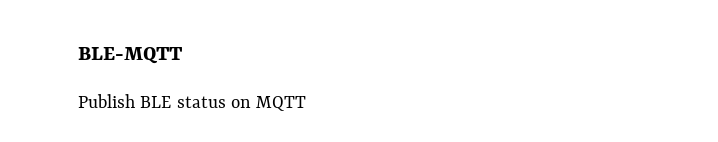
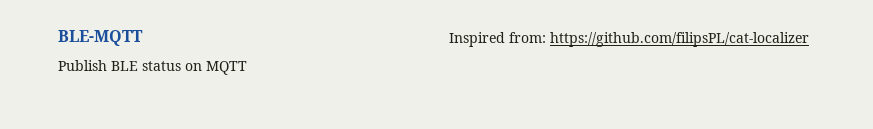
(307, 103) none -> [449,32,809,47] // Inspired from: https://github.com/filipsPL/cat-localizer

